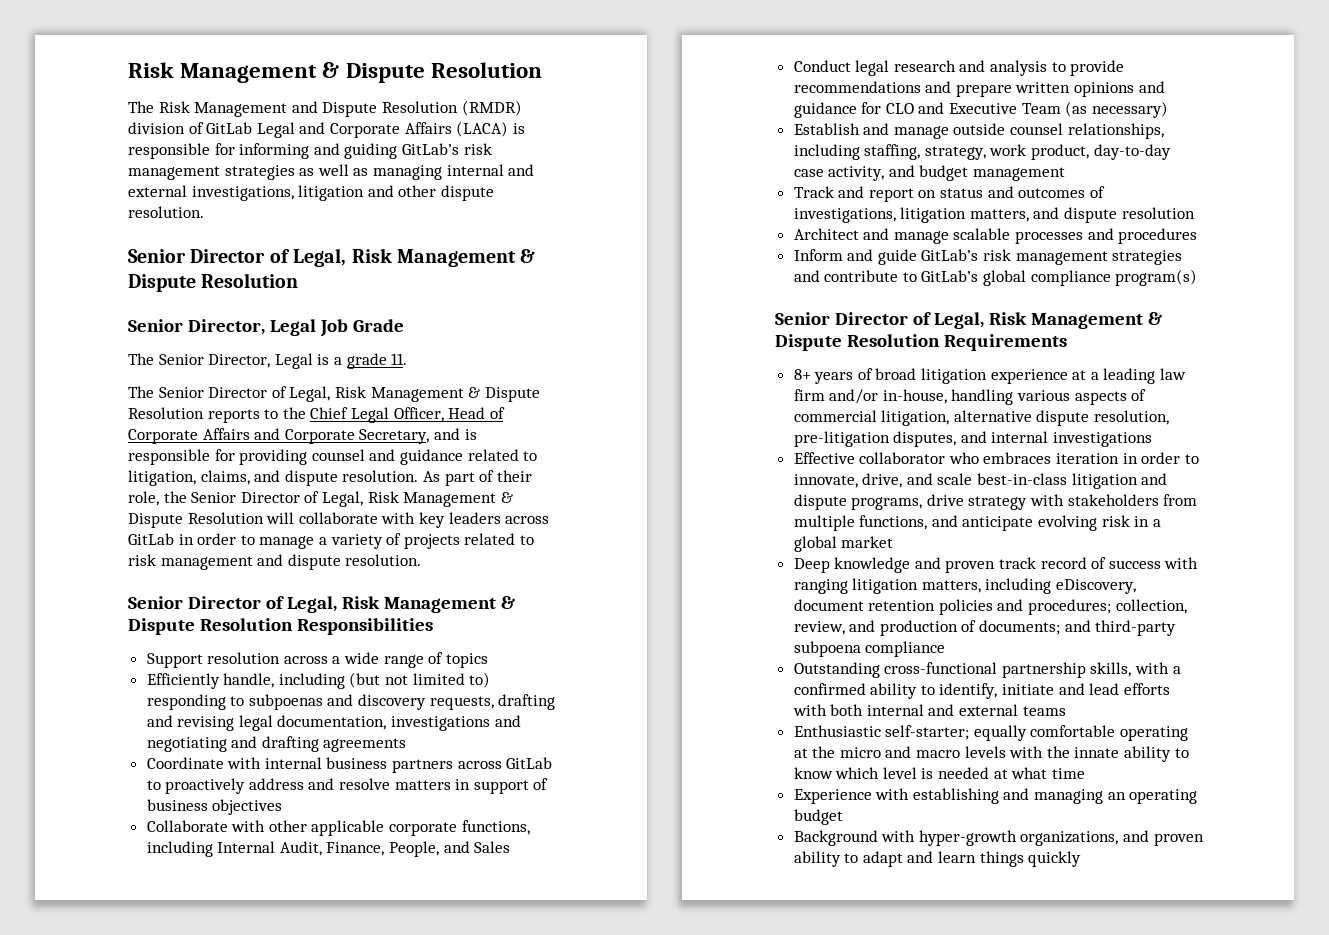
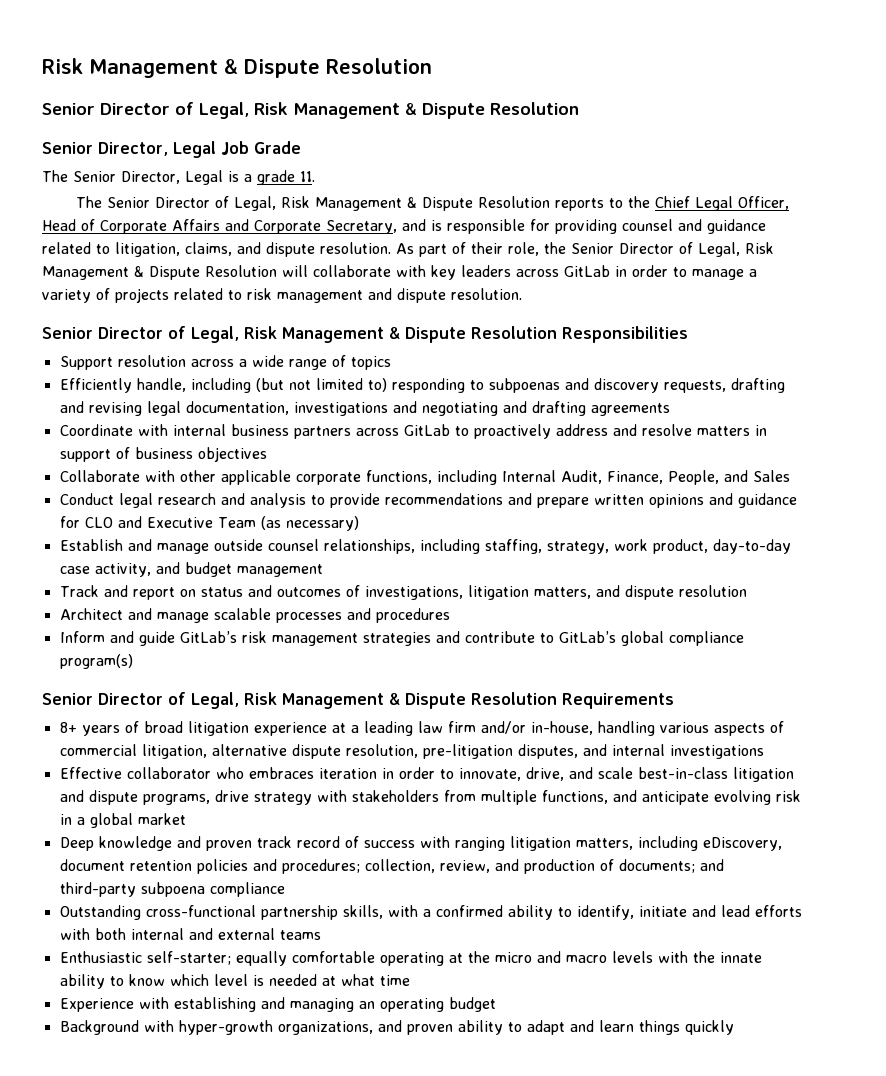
[128,62,542,83] [128,100,522,117] [128,121,525,138] [128,143,492,159] [128,164,535,180] [128,185,494,201] [128,206,204,218] Risk Management & Dispute Resolution // The Risk Management and Dispute Resolution (RMDR) division of GitLab Legal and Corporate Affairs (LACA) is responsible for informing and guiding GitLab’s risk management strategies as well as managing internal and external investigations, litigation and other dispute resolution. -> [42,58,432,78] Risk Management & Dispute Resolution

